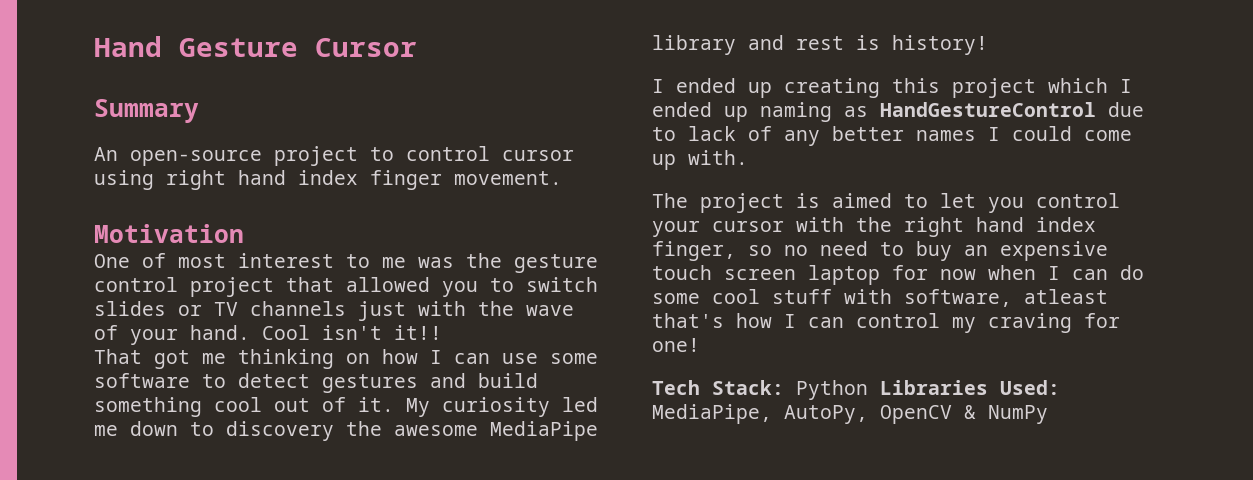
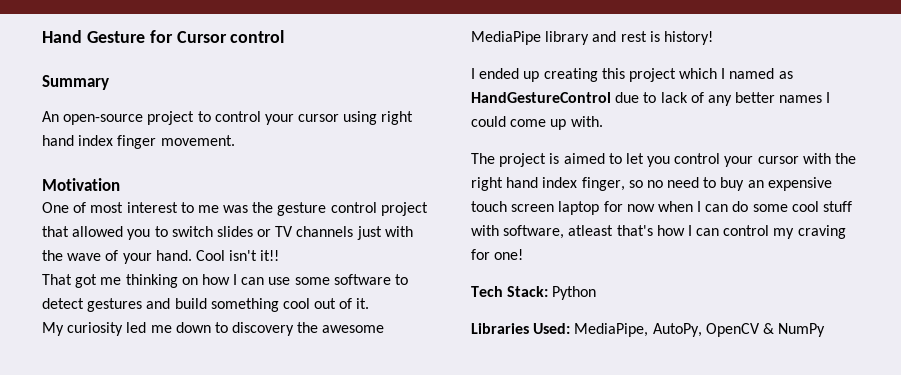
(298, 47) none -> [149,30,173,43] for
(417, 47) none -> [230,30,285,43] control
(490, 153) none -> [264,114,294,125] your
(394, 404) none -> (370, 303) //
[652,102,832,122] ended up naming -> [729,68,775,79] named
(868, 390) none -> (597, 293) //

